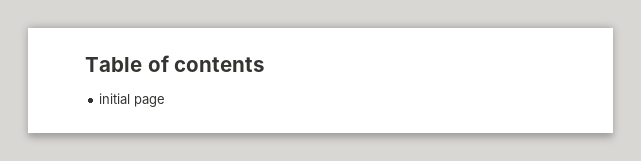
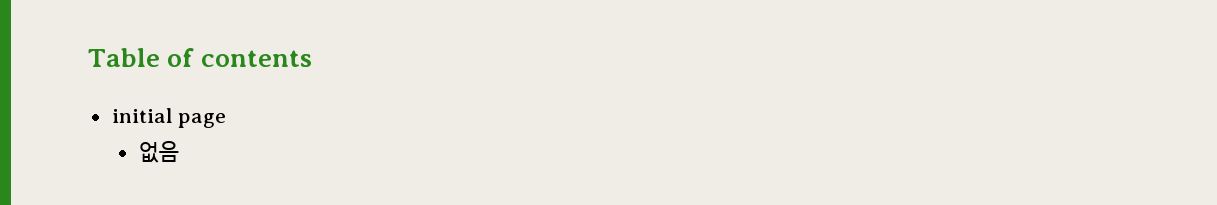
(166, 101) none -> [138,141,179,163] // 없음

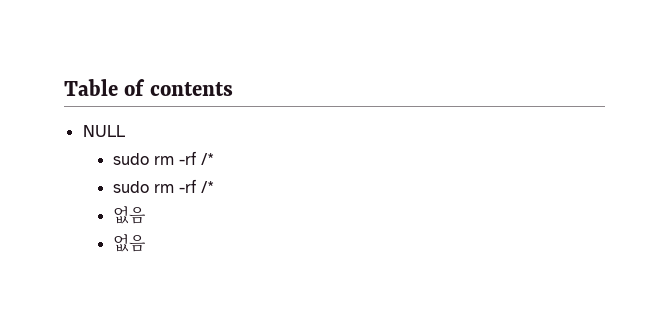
[111,108,227,128] [138,141,179,163] initial page // 없음 -> [82,125,125,137] [113,151,215,165] [113,179,215,193] [113,206,147,224] [113,234,147,252] NULL // sudo rm -rf /* // sudo rm -rf /* // 없음 // 없음

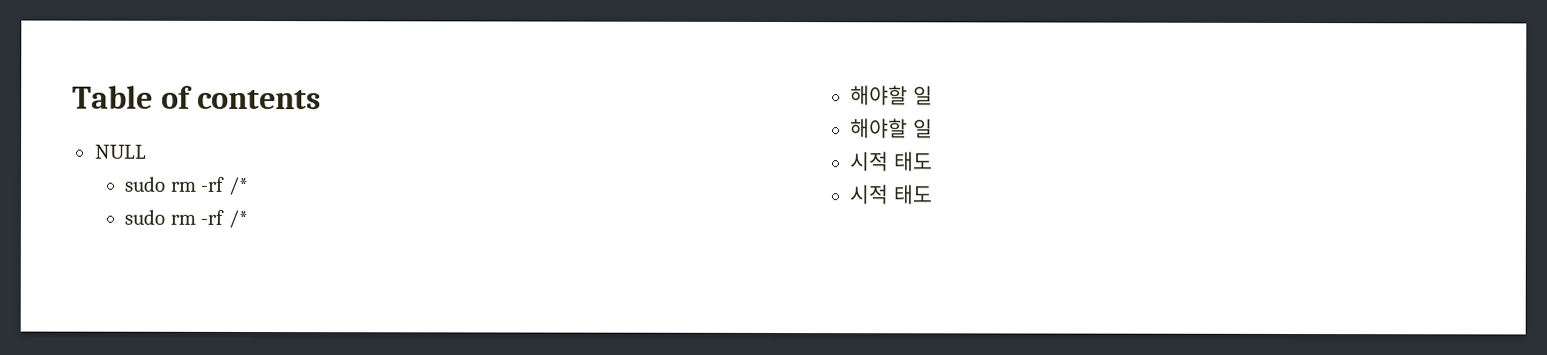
[113,206,147,224] [113,234,147,252] 없음 // 없음 -> [850,85,933,106] [850,118,933,139] [850,151,933,172] [849,184,932,205] 해야할 일 // 해야할 일 // 시적 태도 // 시적 태도

